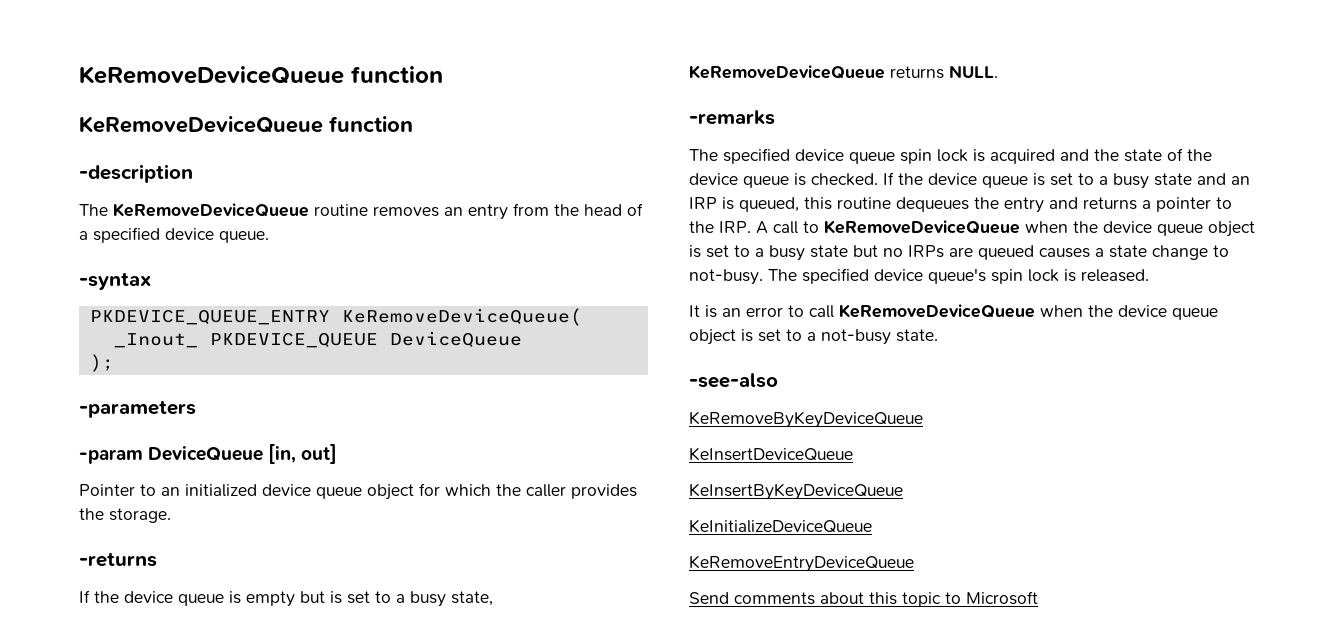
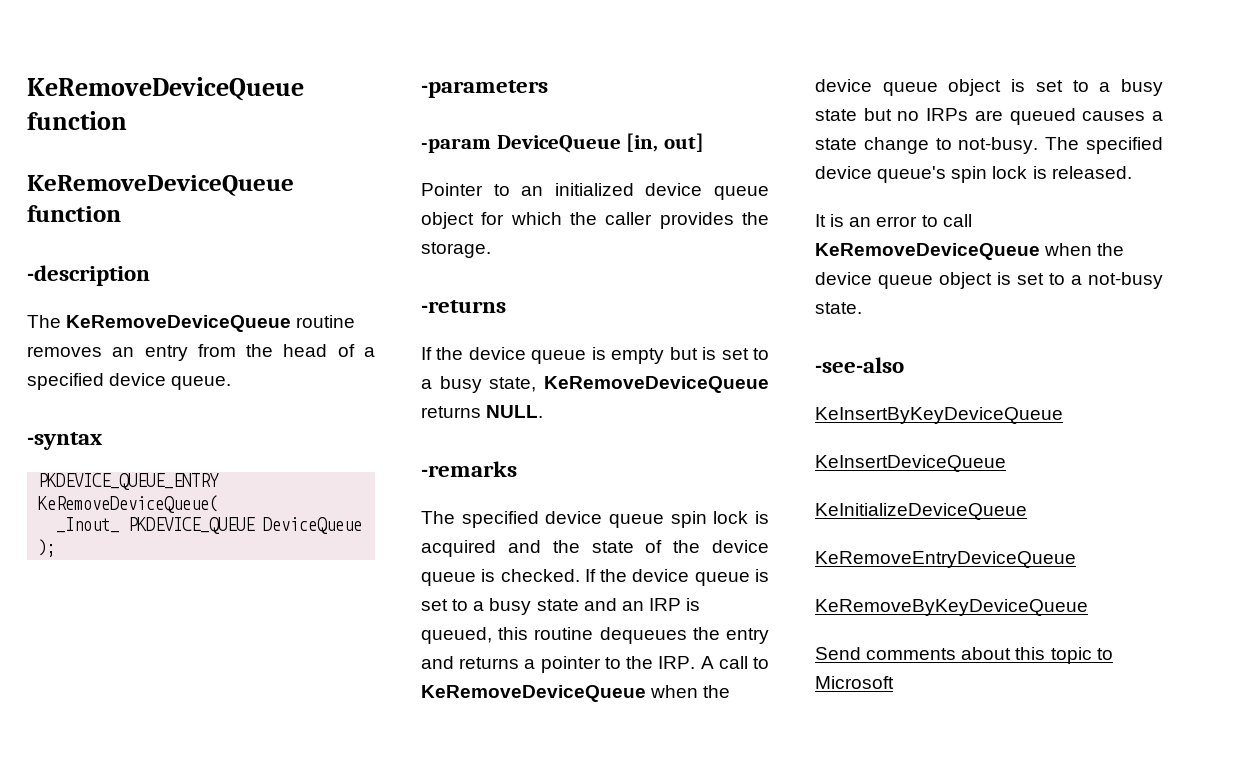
[689,411,923,428] KeRemoveByKeyDeviceQueue -> [815,407,1063,424] KeInsertByKeyDeviceQueue
[689,483,903,500] // KeInsertByKeyDeviceQueue -> (1006, 463) none
(914, 563) none -> [815,599,1088,616] // KeRemoveByKeyDeviceQueue

